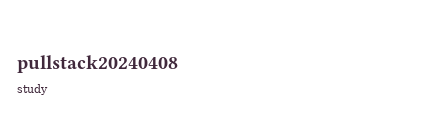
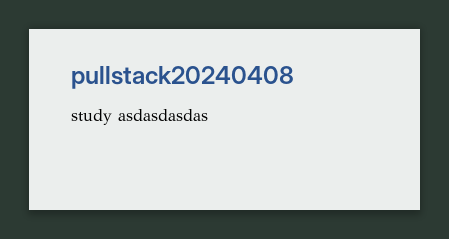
(48, 89) none -> [118,109,208,121] asdasdasdas

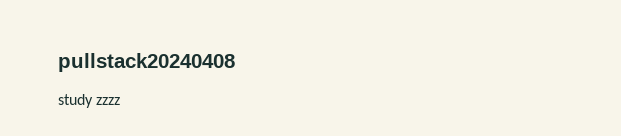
[118,109,208,121] asdasdasdas -> [96,97,121,105] zzzz

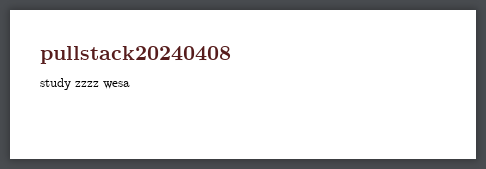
(121, 101) none -> [103,81,130,89] wesa

